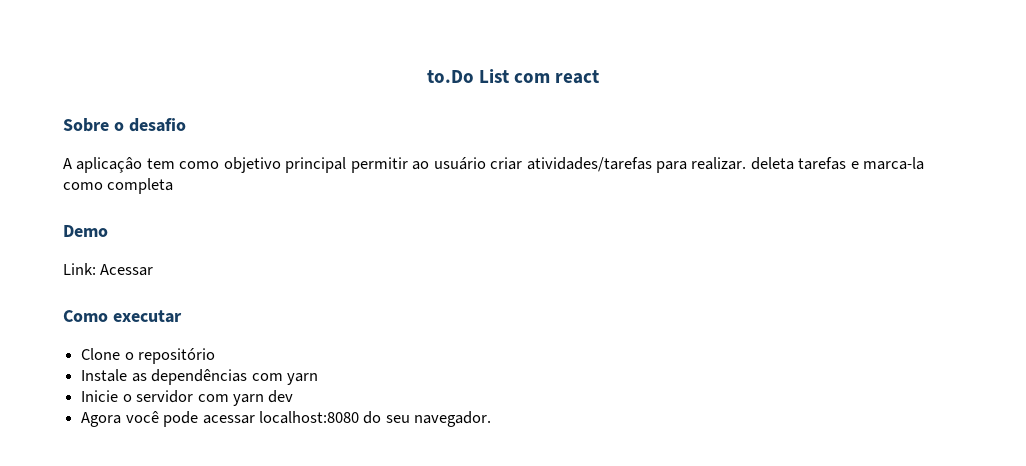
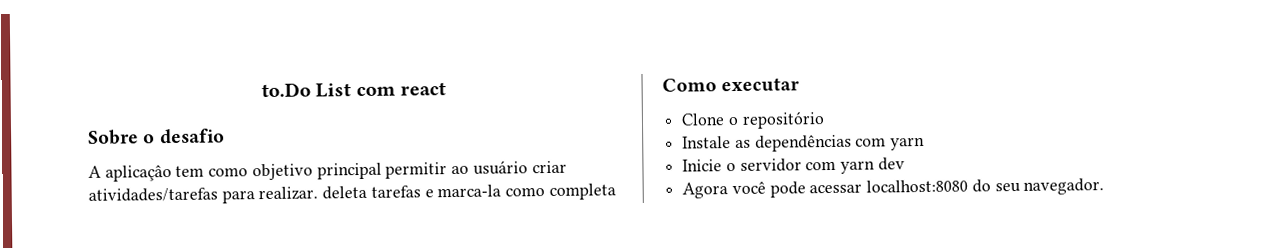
[63,225,108,237] [63,263,154,276] // Demo // Link: Acessar -> (616, 191) none

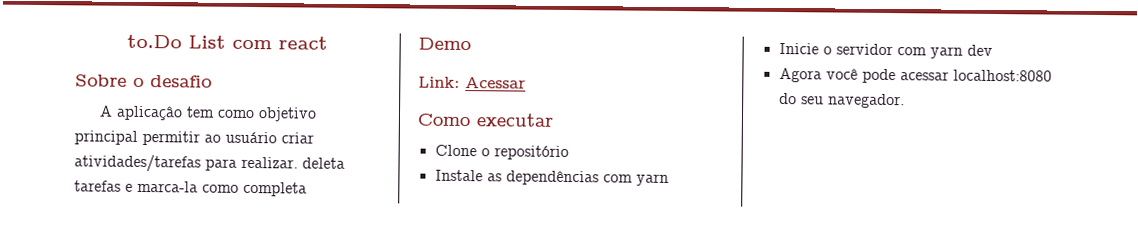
(616, 191) none -> [418,37,471,51] [418,76,526,89] // Demo // Link: Acessar

